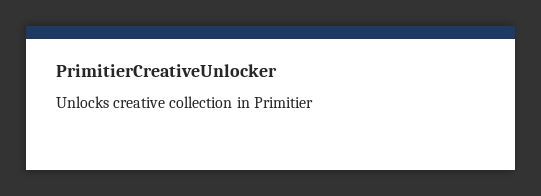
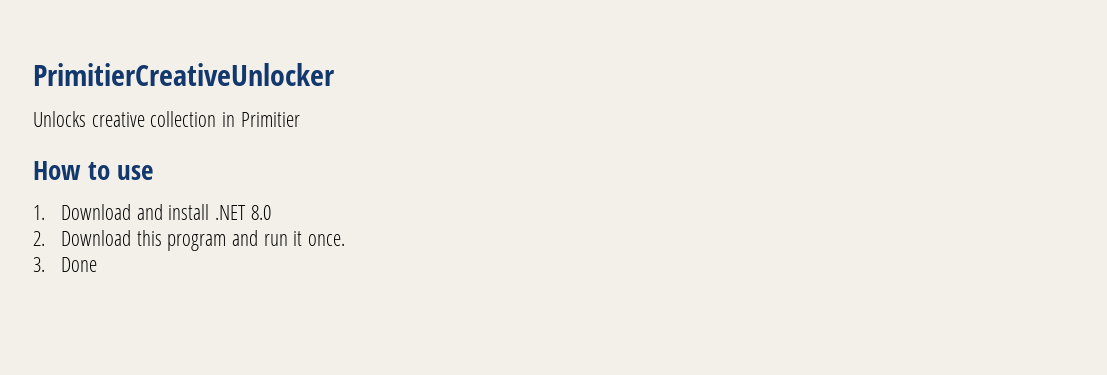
(313, 102) none -> [33,161,154,180] [33,204,271,220] [33,230,346,251] [33,257,98,272] // How to use // 1. Download and install .NET 8.0 // 2. Download this program and run it once. // 3. Done

